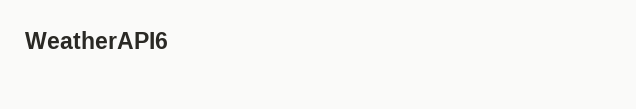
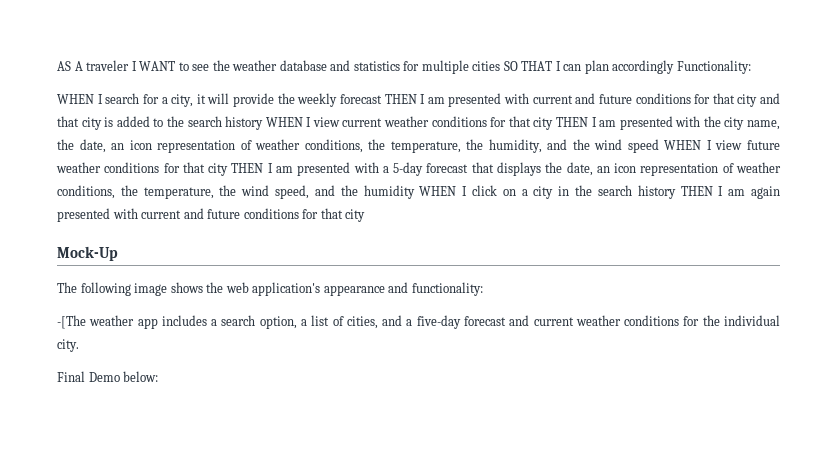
[25,31,168,49] WeatherAPI6 -> [57,60,751,74] [57,93,780,107] [57,116,781,130] [57,139,780,153] [56,162,782,176] [57,185,781,199] [57,208,366,222] [57,246,118,261] [57,282,483,296] [57,315,781,329] [57,339,79,352] [57,371,159,382] AS A traveler I WANT to see the weather database and statistics for multiple cities SO THAT I can plan accordingly Functionality: // WHEN I search for a city, it will provide the weekly forecast THEN I am presented with current and future conditions for that city and that city is added to the search history WHEN I view current weather conditions for that city THEN I am presented with the city name, the date, an icon representation of weather conditions, the temperature, the humidity, and the wind speed WHEN I view future weather conditions for that city THEN I am presented with a 5-day forecast that displays the date, an icon representation of weather conditions, the temperature, the wind speed, and the humidity WHEN I click on a city in the search history THEN I am again presented with current and future conditions for that city // Mock-Up // The following image shows the web application's appearance and functionality: // -[The weather app includes a search option, a list of cities, and a five-day forecast and current weather conditions for the individual city. // Final Demo below:

